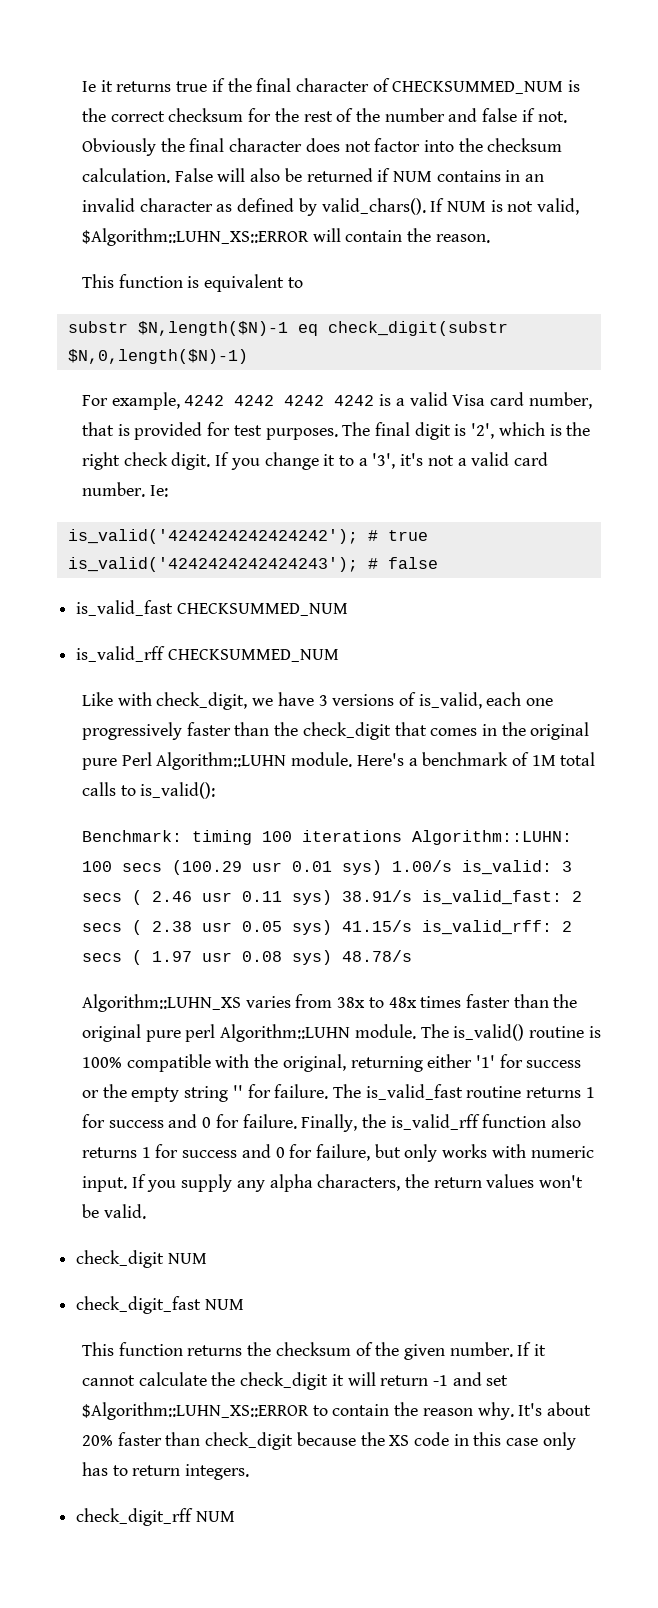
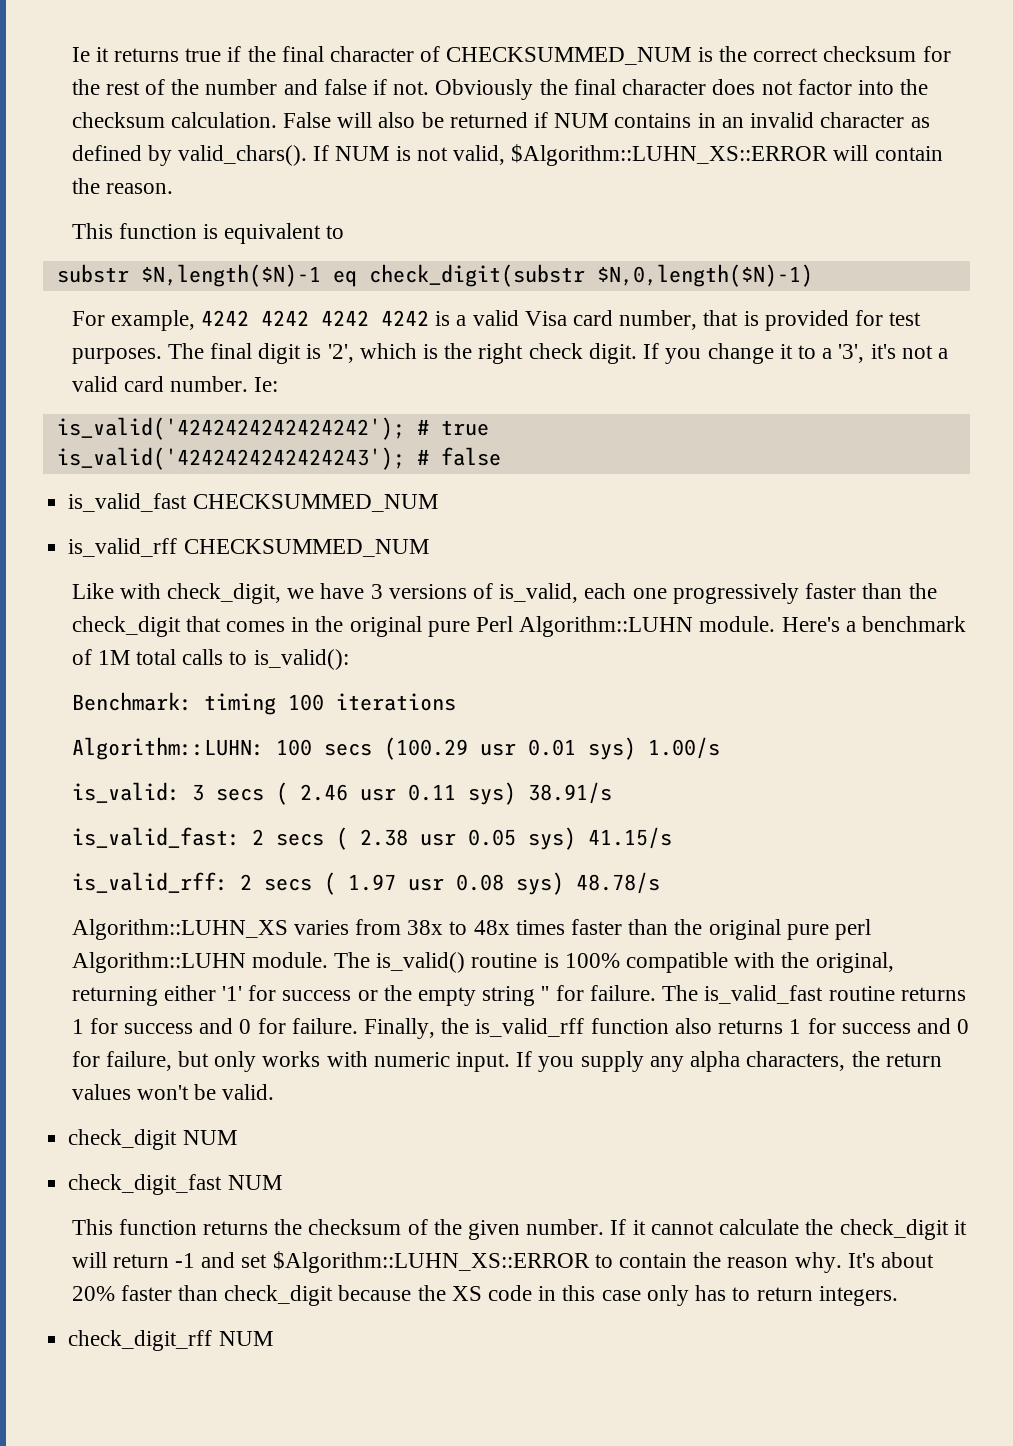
(402, 836) none -> (456, 702) //
(452, 866) none -> (720, 748) //
(412, 896) none -> (612, 793) //
(412, 926) none -> (672, 838) //

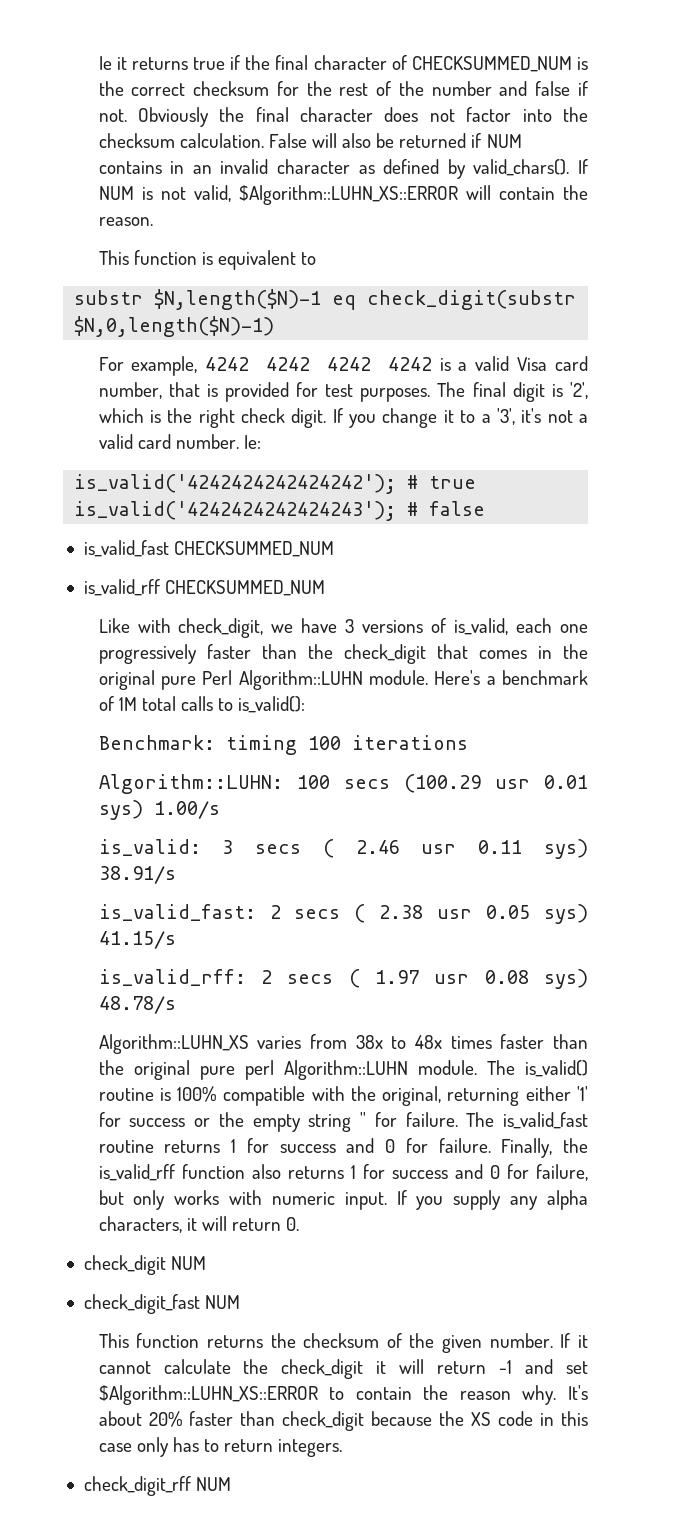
[851,1051,942,1067] [71,1084,275,1100] the return values won't be valid. -> [186,1216,300,1231] it will return 0.

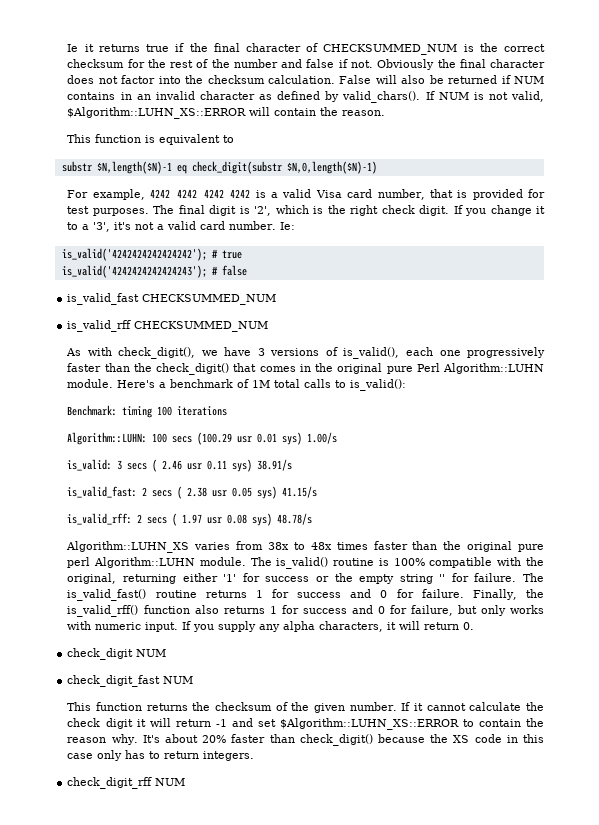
[98,618,264,638] Like with check_digit, -> [66,347,196,359] As with check_digit(),
[454,618,509,635] is_valid, -> [343,347,400,359] is_valid(),
[343,644,426,664] check_digit -> [156,363,230,375] check_digit()
[502,1112,588,1129] is_valid_fast -> [67,589,147,601] is_valid_fast()
[98,1164,175,1181] is_valid_rff -> [67,605,139,617] is_valid_rff()
[281,1359,364,1379] check_digit -> [67,718,133,729] check digit
[282,1411,365,1431] check_digit -> [299,734,373,746] check_digit()

